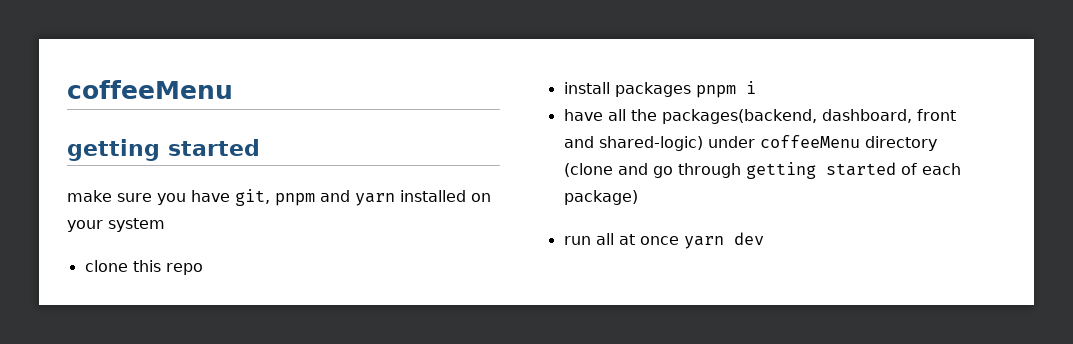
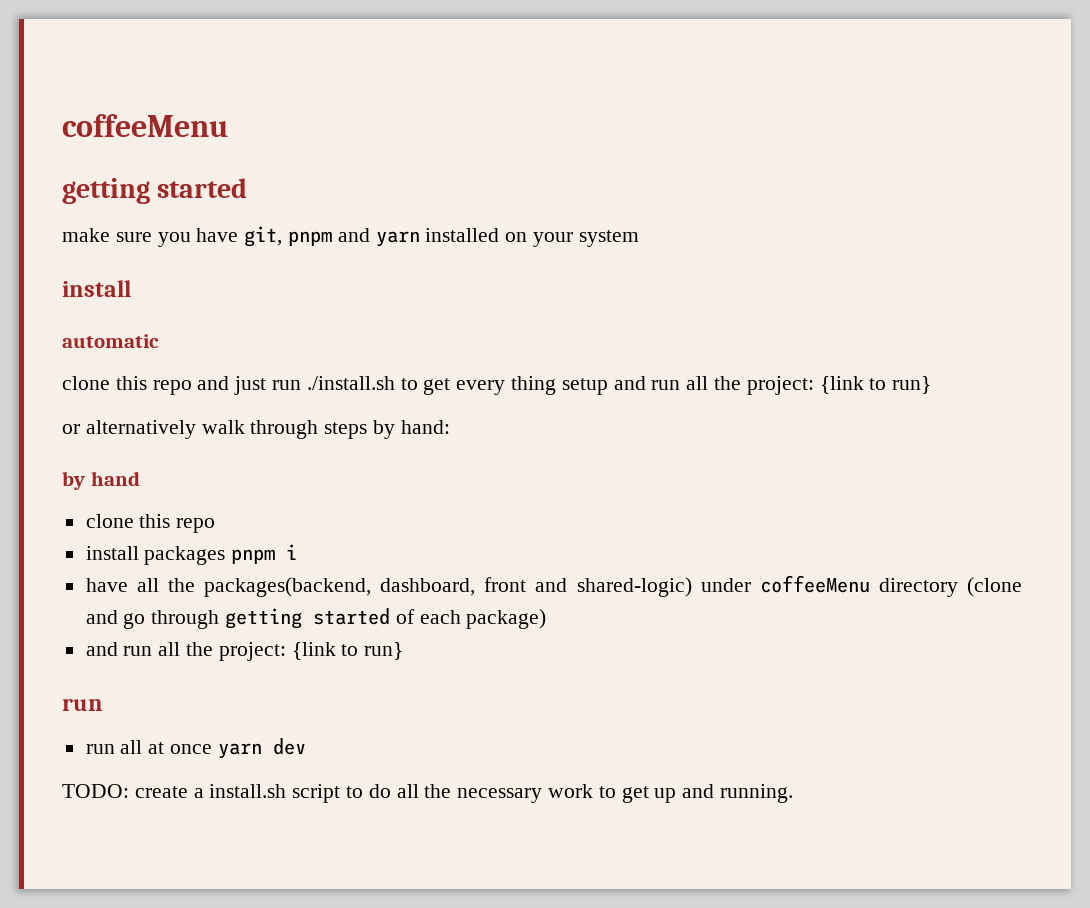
(165, 225) none -> [62,280,131,297] [62,334,159,348] [62,376,932,395] [62,420,450,439] [62,471,140,490] // install // automatic // clone this repo and just run ./install.sh to get every thing setup and run all the project: {link to run} // or alternatively walk through steps by hand: // by hand
(638, 197) none -> [85,642,404,661] [62,698,103,711] // and run all the project: {link to run} // run
(764, 238) none -> [62,784,794,803] // TODO: create a install.sh script to do all the necessary work to get up and running.

